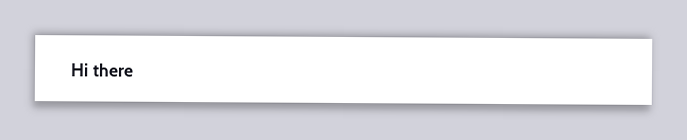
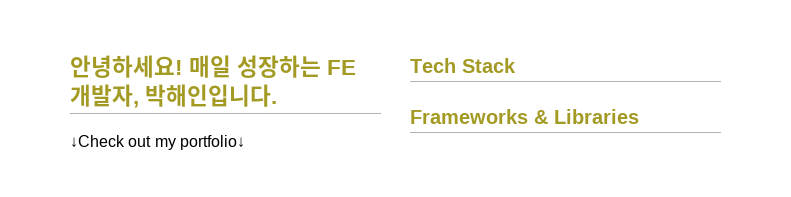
[70,63,134,77] Hi there -> [70,55,357,78] [70,84,278,108] [70,135,245,150] [410,58,516,73] [410,109,639,124] 안녕하세요! 매일 성장하는 FE 개발자, 박해인입니다. // ↓Check out my portfolio↓ // Tech Stack // Frameworks & Libraries

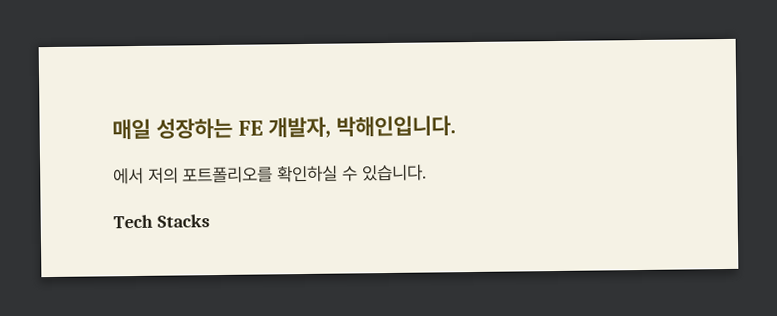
[70,55,183,78] 안녕하세요! -> (112, 129) none
[70,135,245,150] [410,58,516,73] [410,109,639,124] ↓Check out my portfolio↓ // Tech Stack // Frameworks & Libraries -> [113,164,427,185] [113,214,210,229] 에서 저의 포트폴리오를 확인하실 수 있습니다. // Tech Stacks

